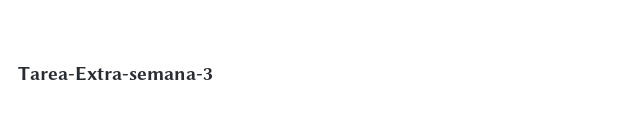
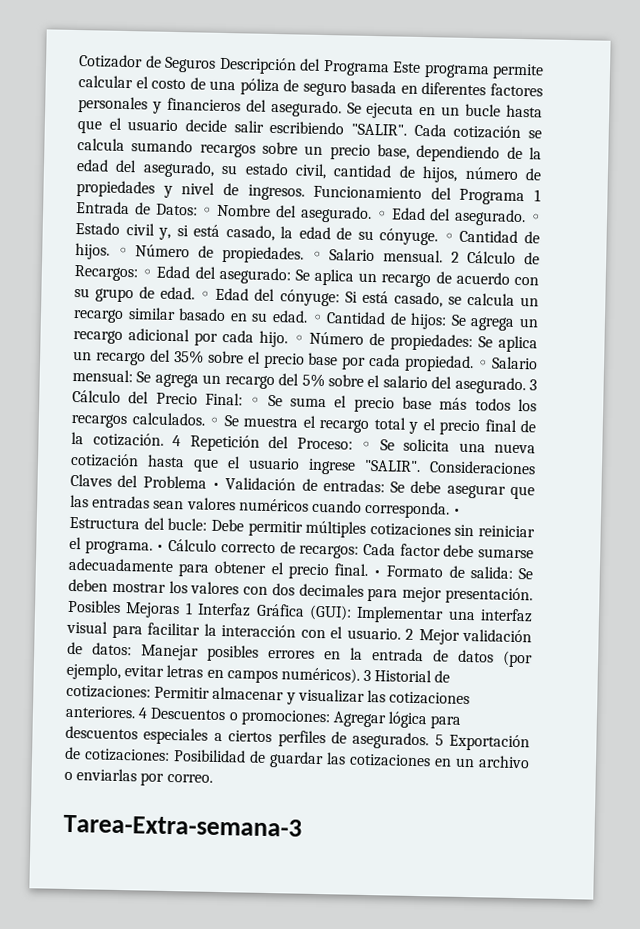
(18, 73) none -> [78,54,544,80] [78,75,543,97] [78,96,543,119] [77,117,542,140] [77,138,542,163] [76,159,542,183] [76,180,541,206] [76,201,541,227] [75,222,540,246] [75,243,540,265] [74,264,539,288] [74,286,540,308] [73,307,539,331] [73,328,538,353] [73,349,538,373] [72,368,537,395] [72,389,537,413] [71,412,536,436] [71,431,536,454] [70,452,536,475] [70,473,536,500] [70,494,462,519] [69,516,535,538] [69,536,534,559] [68,557,533,580] [68,578,533,605] [67,599,533,624] [66,620,532,645] [67,641,533,668] [66,662,451,684] [66,684,471,706] [65,705,462,729] [65,725,530,752] [64,746,530,769] [64,768,213,786] Cotizador de Seguros Descripción del Programa Este programa permite calcular el costo de una póliza de seguro basada en diferentes factores personales y financieros del asegurado. Se ejecuta en un bucle hasta que el usuario decide salir escribiendo "SALIR". Cada cotización se calcula sumando recargos sobre un precio base, dependiendo de la edad del asegurado, su estado civil, cantidad de hijos, número de propiedades y nivel de ingresos. Funcionamiento del Programa 1 Entrada de Datos: ◦ Nombre del asegurado. ◦ Edad del asegurado. ◦ Estado civil y, si está casado, la edad de su cónyuge. ◦ Cantidad de hijos. ◦ Número de propiedades. ◦ Salario mensual. 2 Cálculo de Recargos: ◦ Edad del asegurado: Se aplica un recargo de acuerdo con su grupo de edad. ◦ Edad del cónyuge: Si está casado, se calcula un recargo similar basado en su edad. ◦ Cantidad de hijos: Se agrega un recargo adicional por cada hijo. ◦ Número de propiedades: Se aplica un recargo del 35% sobre el precio base por cada propiedad. ◦ Salario mensual: Se agrega un recargo del 5% sobre el salario del asegurado. 3 Cálculo del Precio Final: ◦ Se suma el precio base más todos los recargos calculados. ◦ Se muestra el recargo total y el precio final de la cotización. 4 Repetición del Proceso: ◦ Se solicita una nueva cotización hasta que el usuario ingrese "SALIR". Consideraciones Claves del Problema • Validación de entradas: Se debe asegurar que las entradas sean valores numéricos cuando corresponda. • Estructura del bucle: Debe permitir múltiples cotizaciones sin reiniciar el programa. • Cálculo correcto de recargos: Cada factor debe sumarse adecuadamente para obtener el precio final. • Formato de salida: Se deben mostrar los valores con dos decimales para mejor presentación. Posibles Mejoras 1 Interfaz Gráfica (GUI): Implementar una interfaz visual para facilitar la interacción con el usuario. 2 Mejor validación de datos: Manejar posibles errores en la entrada de datos (por ejemplo, evitar letras en campos numéricos). 3 Historial de cotizaciones: Permitir almacenar y visualizar las cotizaciones anteriores. 4 Descuentos o promociones: Agregar lógica para descuentos especiales a ciertos perfiles de asegurados. 5 Exportación de cotizaciones: Posibilidad de guardar las cotizaciones en un archivo o enviarlas por correo. //

